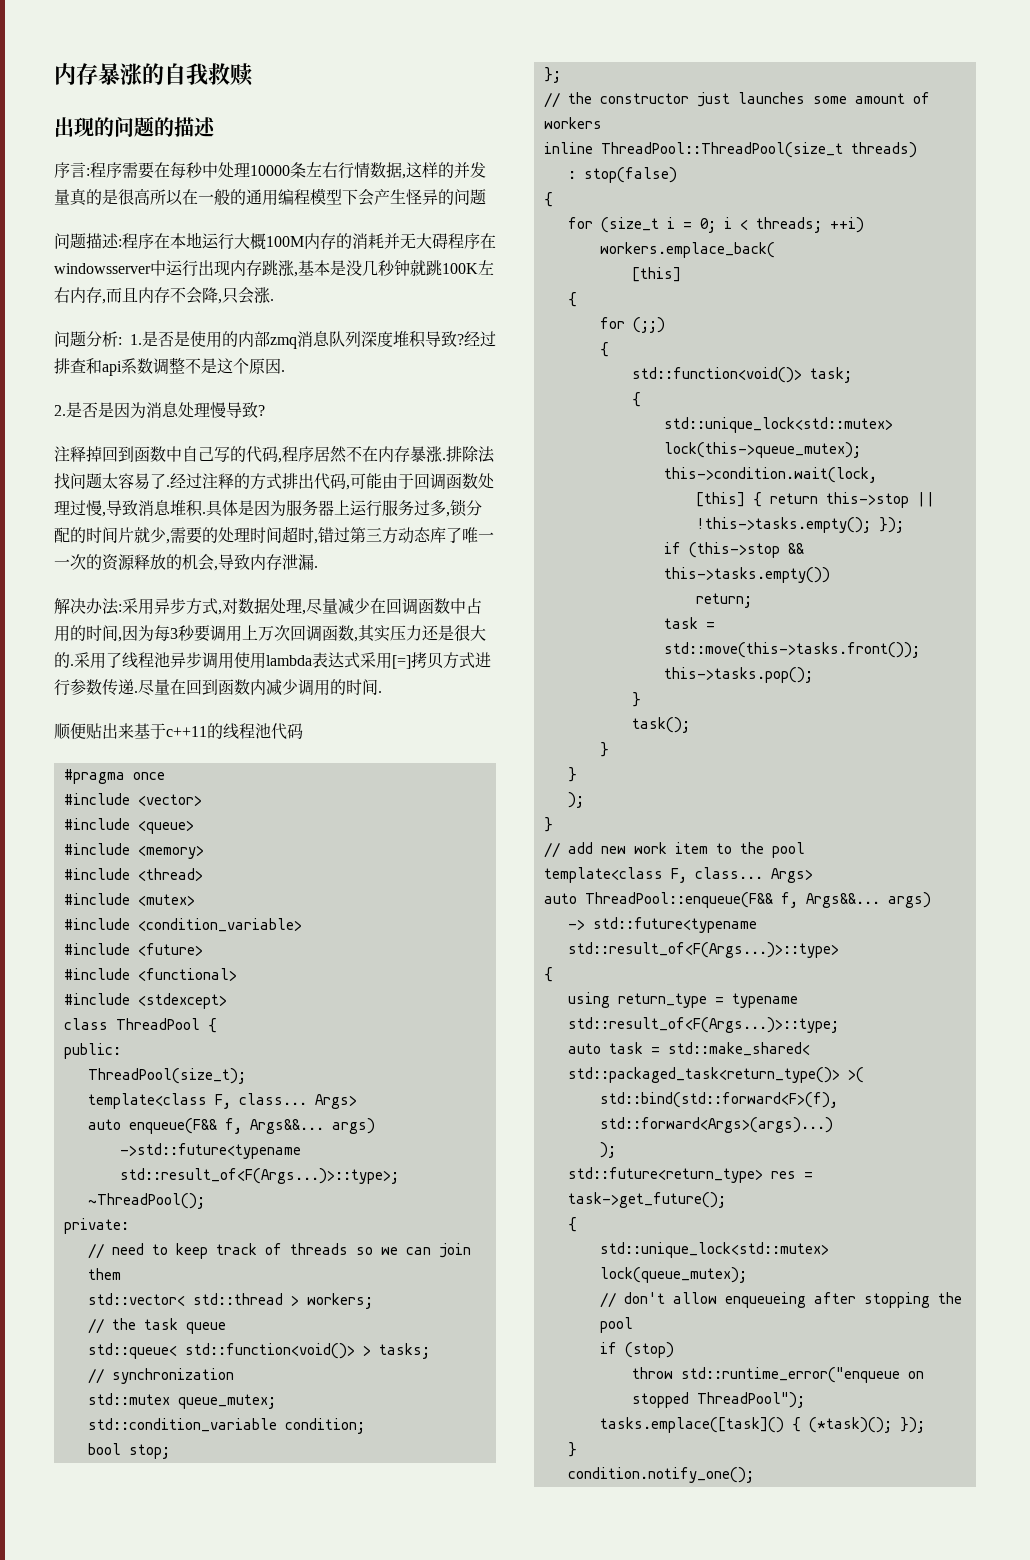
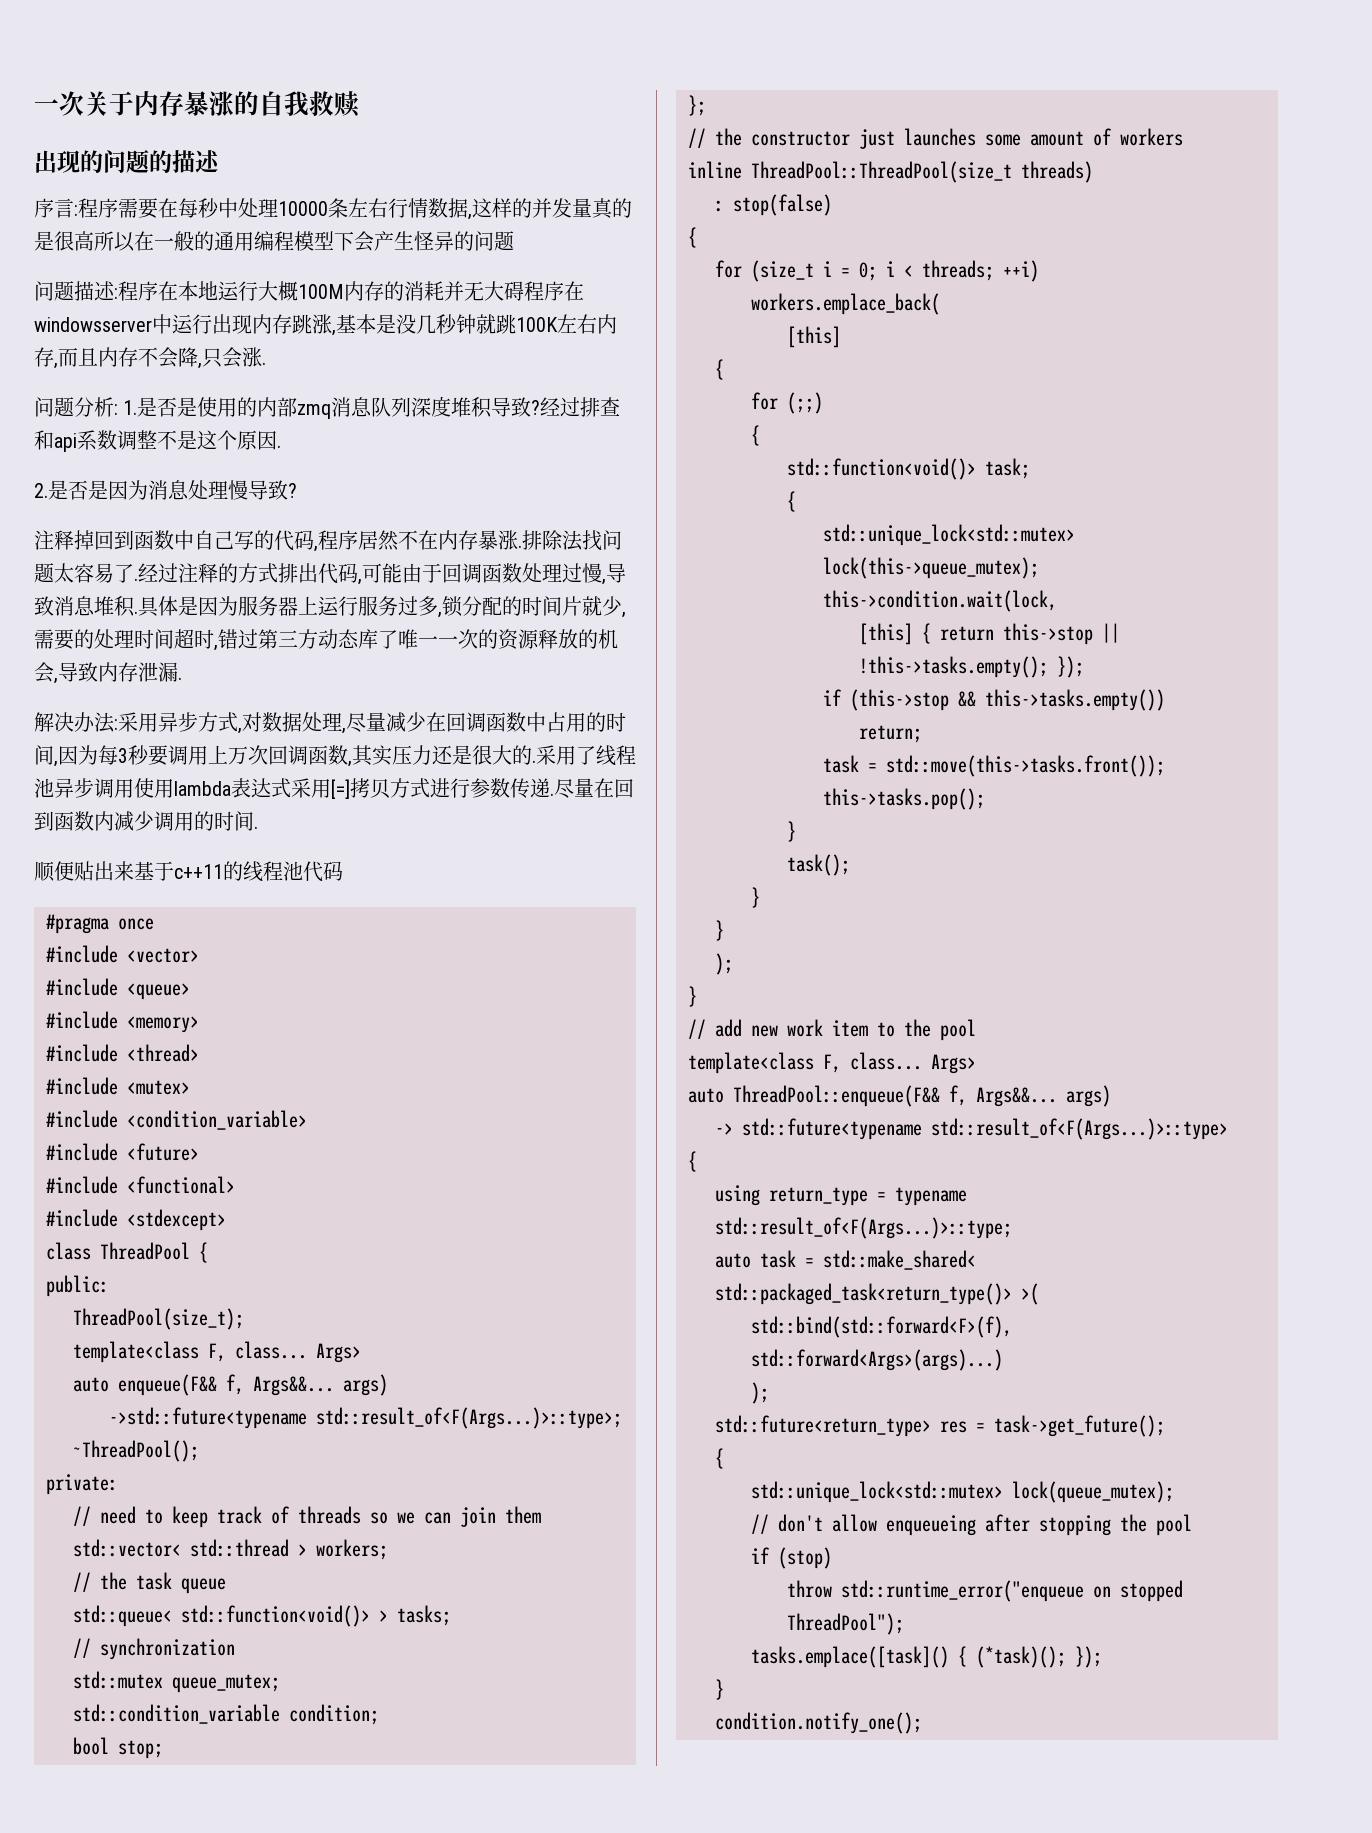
(54, 74) none -> [34,91,134,116] 一次关于

